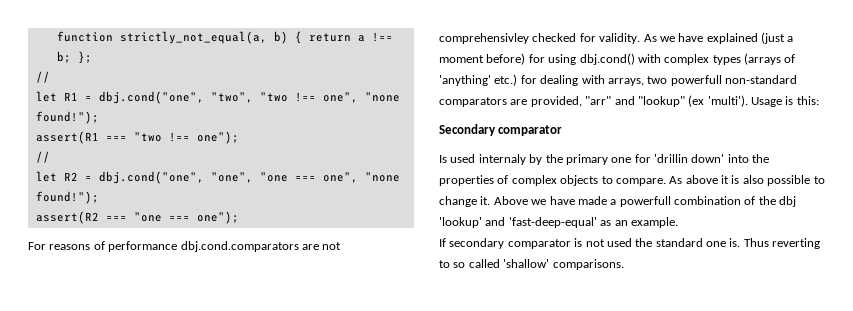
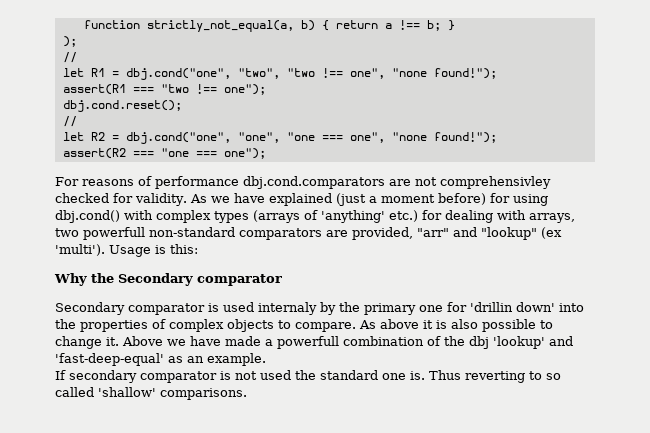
[77,51,92,64] }; -> [447,20,455,31] [62,36,77,47] } // );
(239, 137) none -> [62,100,182,112] // dbj.cond.reset();
(819, 100) none -> [54,273,114,286] Why the
[439,155,447,163] Is -> [55,302,219,315] Secondary comparator is

